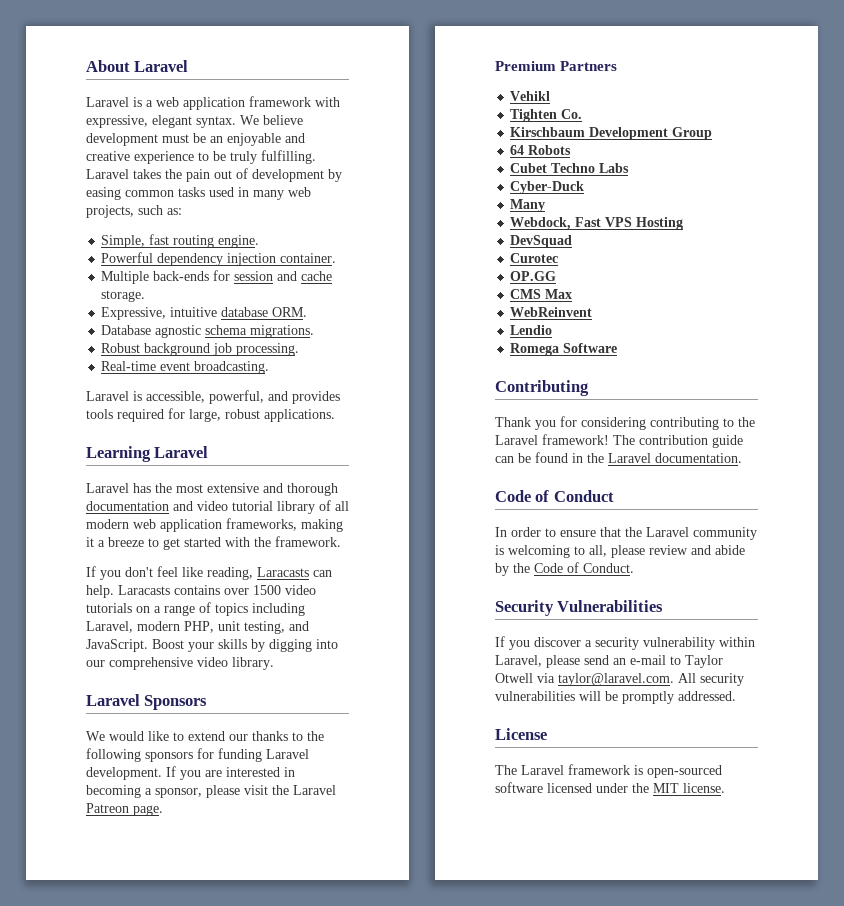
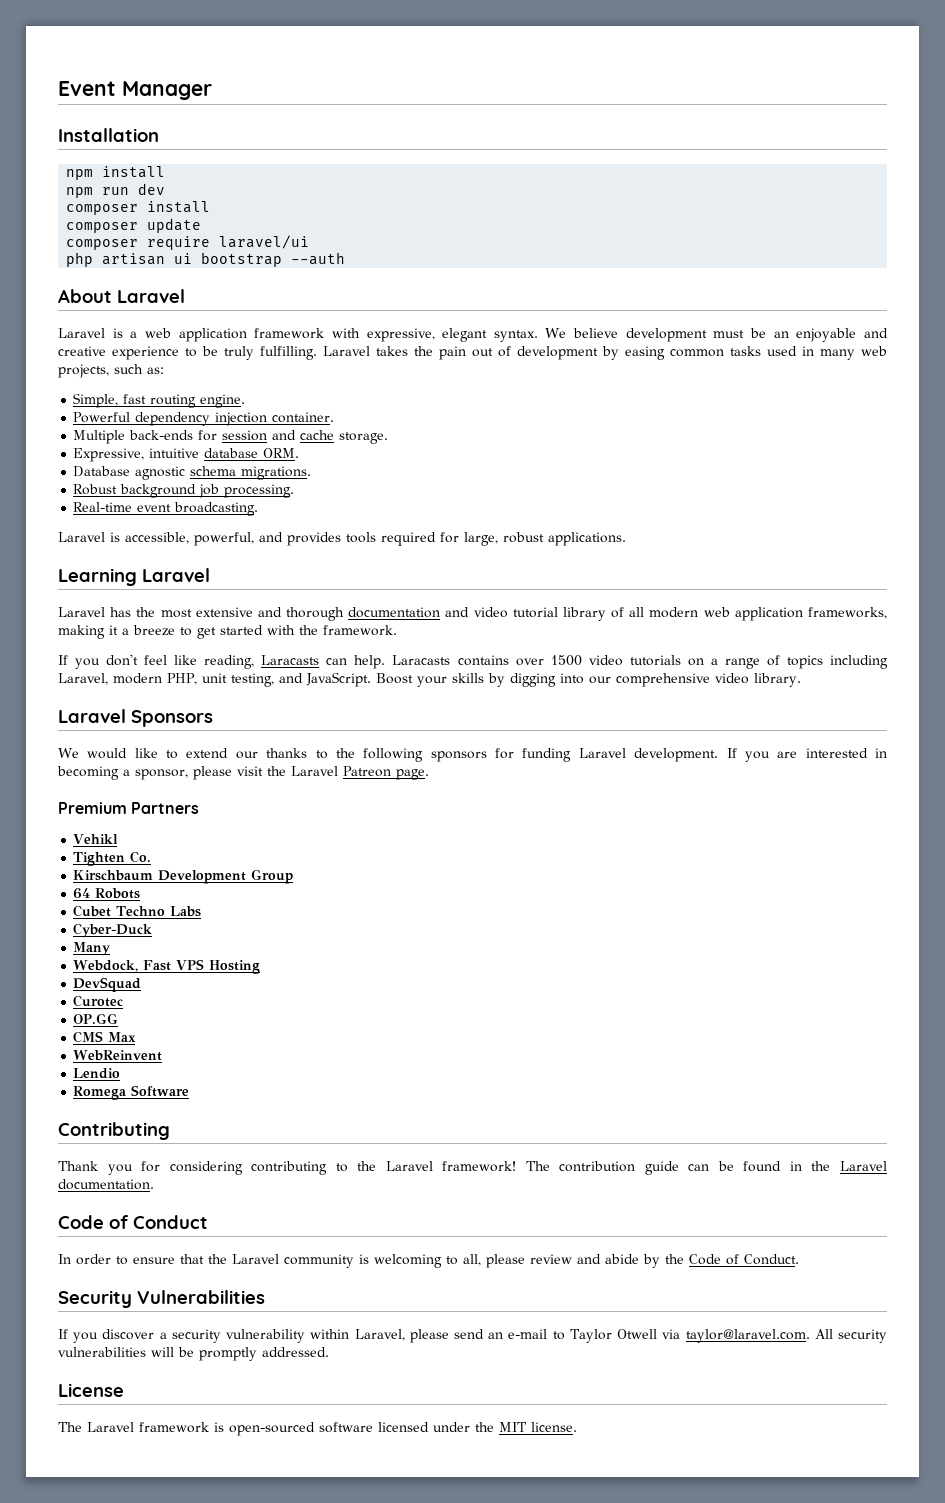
(86, 66) none -> [58,81,212,100] [58,128,159,142] [66,166,166,180] [66,183,166,198] [66,201,211,215] [66,218,202,233] [66,235,310,250] [66,252,346,267] Event Manager // Installation // npm install // npm run dev // composer install // composer update // composer require laravel/ui // php artisan ui bootstrap --auth //

